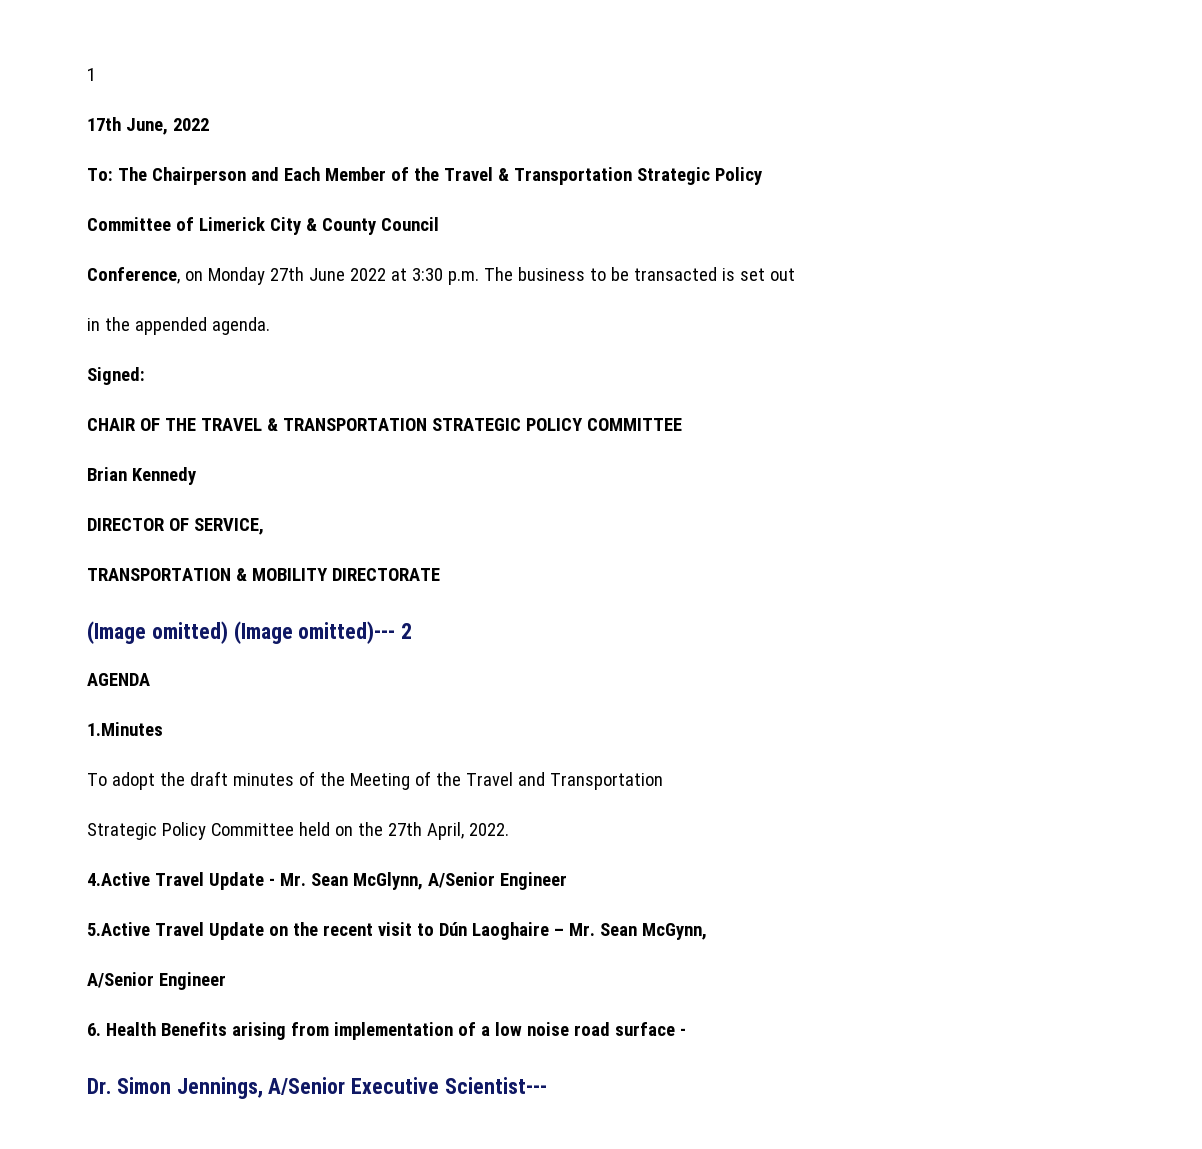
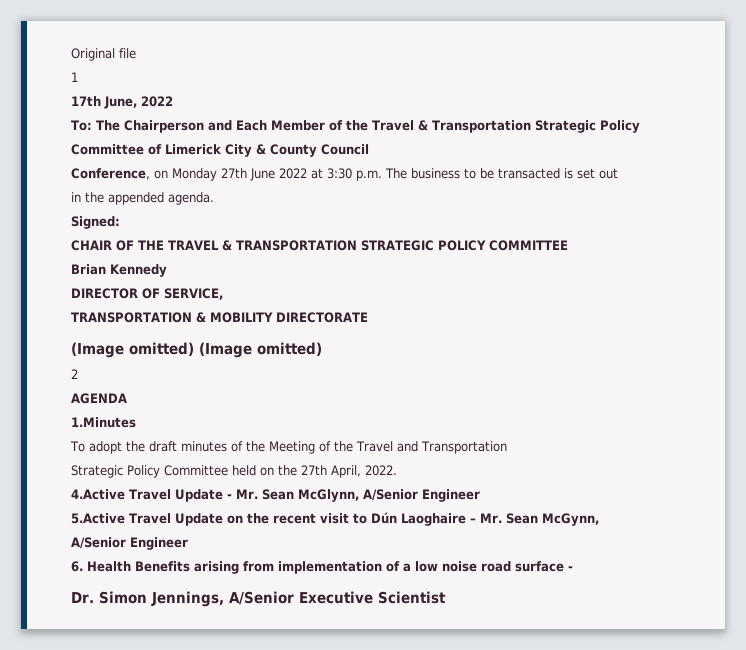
(87, 74) none -> [71,48,136,61] Original file //
[298,621,396,644] omitted)--- -> [257,342,322,356] omitted) //
[445,1077,548,1094] Scientist--- -> [377,591,446,604] Scientist

